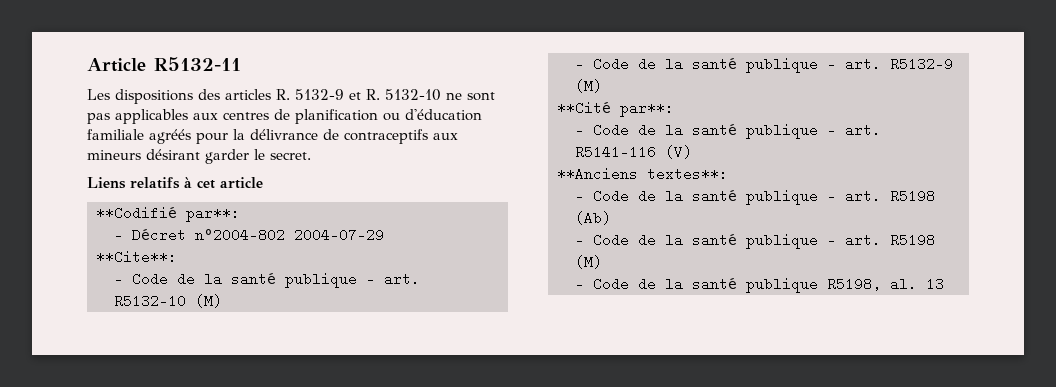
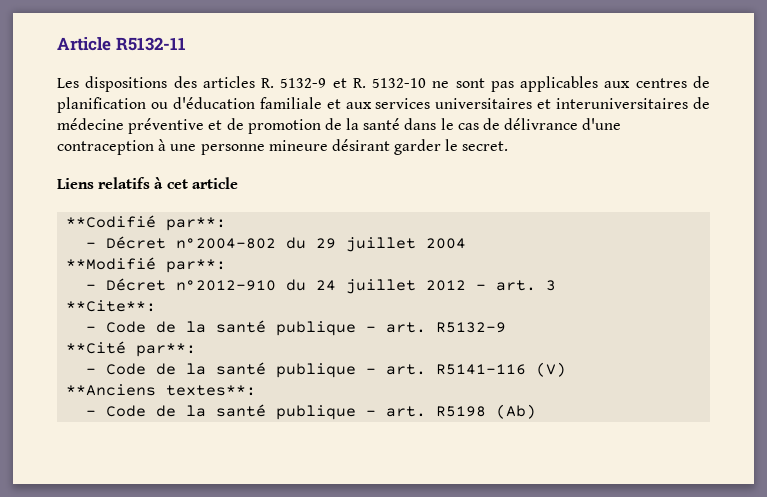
[149,129,458,144] [87,150,141,160] agréés pour la délivrance de contraceptifs aux mineurs -> [326,97,710,109] [57,118,622,134] [57,139,328,155] et aux services universitaires et interuniversitaires de médecine préventive et de promotion de la santé dans le cas de délivrance d'une contraception à une personne mineure
[294,228,384,242] [96,250,177,264] [114,272,420,288] [114,294,222,308] 2004-07-29 // **Cite**: // - Code de la santé publique - art. R5132-10 (M) -> [286,237,467,252] [66,257,227,273] [86,278,557,294] [66,300,157,312] du 29 juillet 2004 // **Modifié par**: // - Décret n°2012-910 du 24 juillet 2012 - art. 3 // **Cite**:
[575,79,602,93] (M) -> (507, 327) none
[575,233,935,249] [575,255,602,269] [575,277,944,293] // - Code de la santé publique - art. R5198 (M) // - Code de la santé publique R5198, al. 13 -> (537, 411) none

